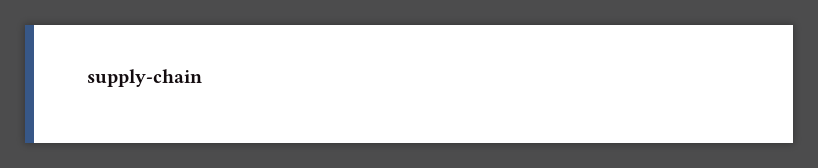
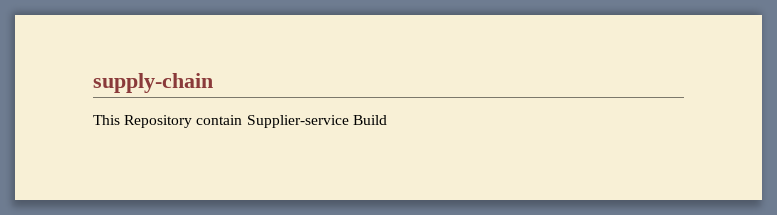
(202, 78) none -> [93,115,387,128] // This Repository contain Supplier-service Build

